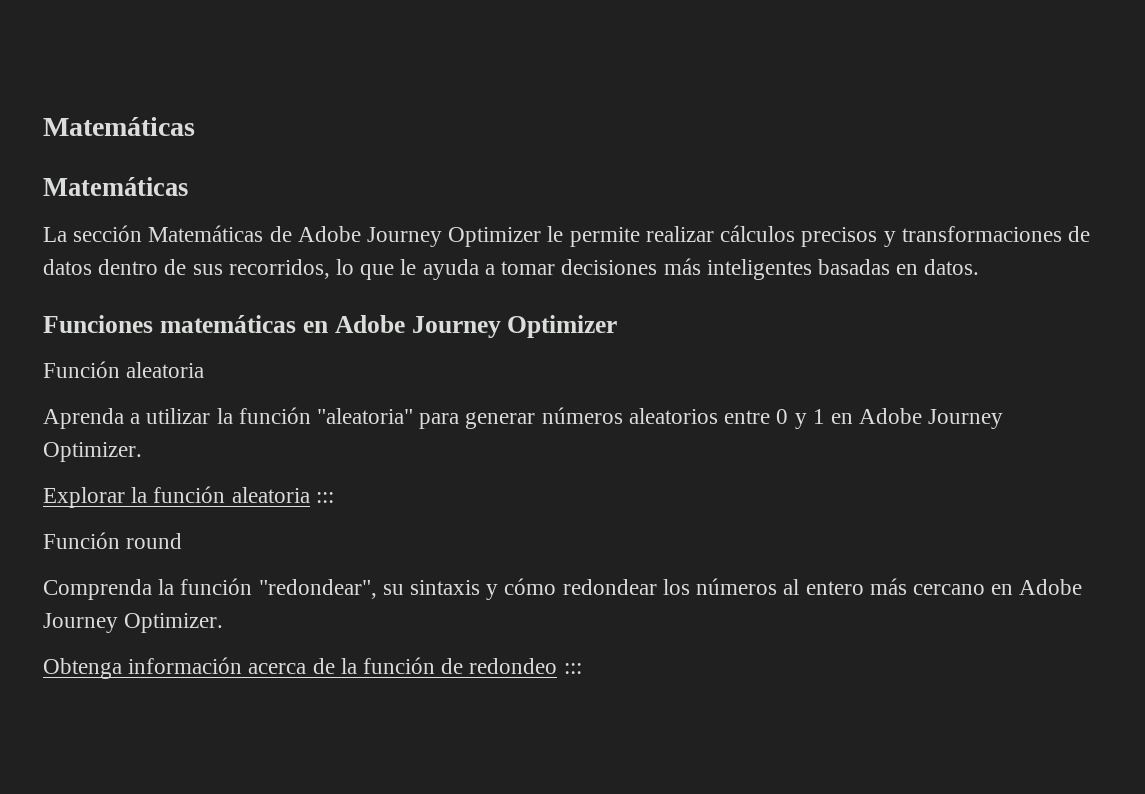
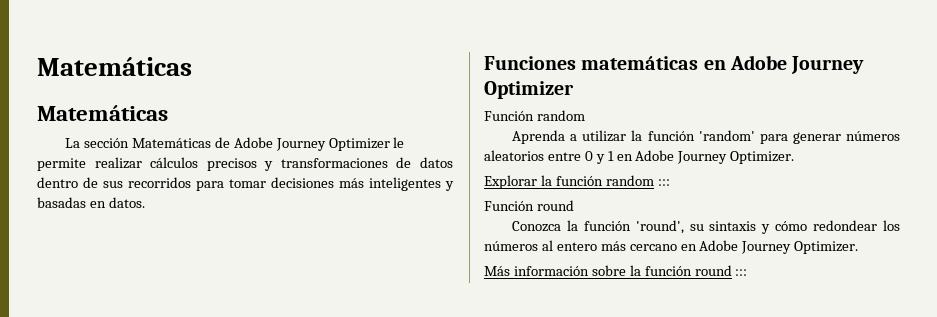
[228,259,495,280] recorridos, lo que le ayuda a -> [128,177,224,191] recorridos para
(812, 269) none -> [445,181,454,191] y
[126,362,205,378] aleatoria -> [536,110,585,121] random
[317,408,414,424] "aleatoria" -> [698,130,755,141] 'random'
[231,487,310,503] aleatoria -> [605,175,654,186] random
[43,578,377,600] Comprenda la función "redondear", -> [512,220,684,234] Conozca la función 'round',
[43,657,558,679] Obtenga información acerca de la función de redondeo -> [484,265,732,276] Más información sobre la función round

